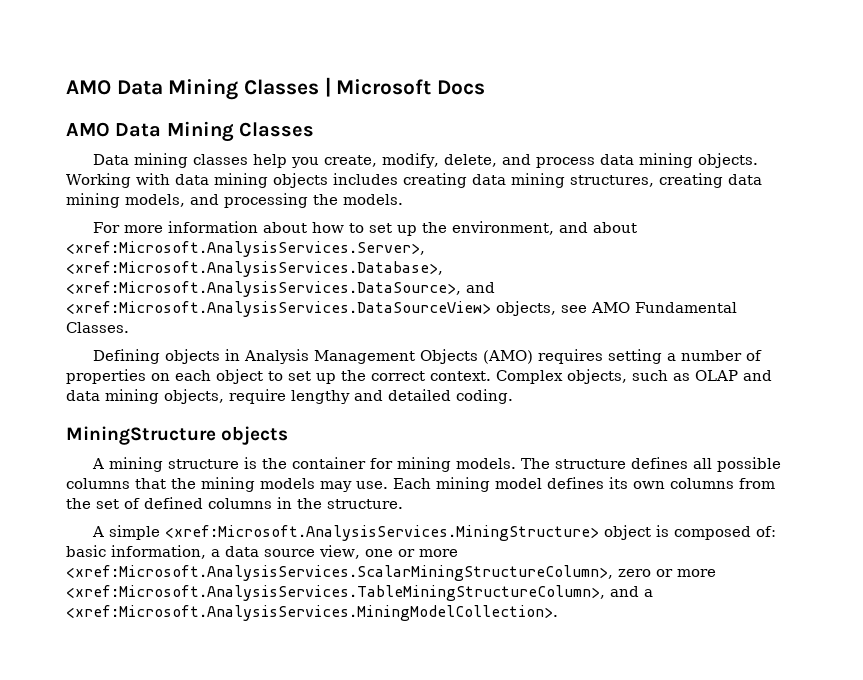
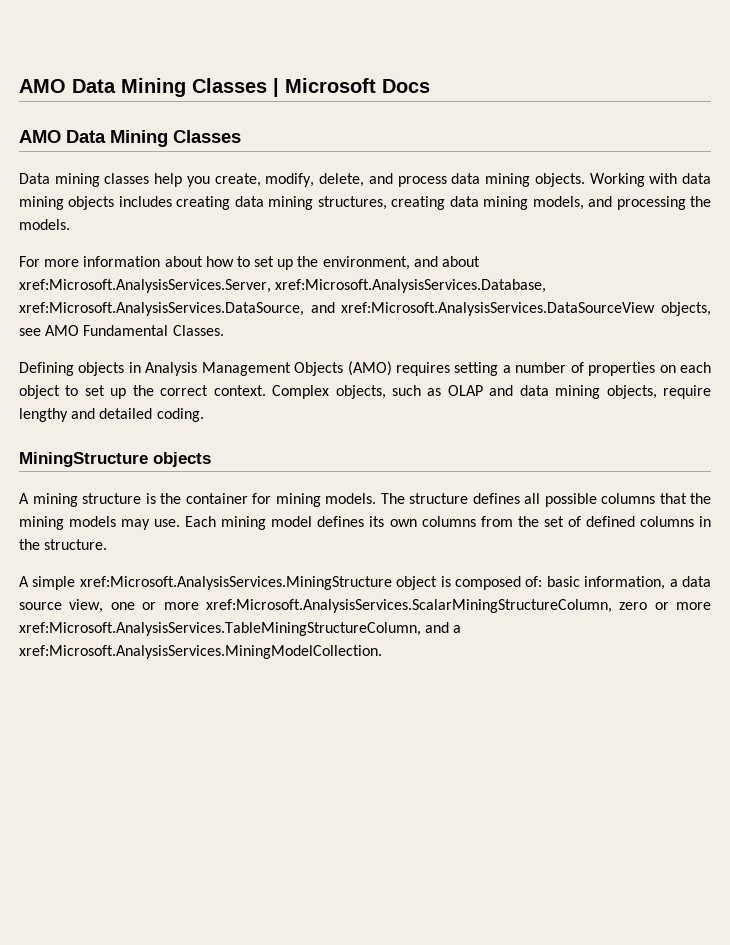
[66,241,425,257] [66,261,443,277] [66,281,495,297] [66,301,491,317] <xref:Microsoft.AnalysisServices.Server>, <xref:Microsoft.AnalysisServices.Database>, <xref:Microsoft.AnalysisServices.DataSource>, and <xref:Microsoft.AnalysisServices.DataSourceView> -> [19,279,547,293] [19,302,656,316] xref:Microsoft.AnalysisServices.Server, xref:Microsoft.AnalysisServices.Database, xref:Microsoft.AnalysisServices.DataSource, and xref:Microsoft.AnalysisServices.DataSourceView
[165,525,600,541] <xref:Microsoft.AnalysisServices.MiningStructure> -> [79,576,392,590] xref:Microsoft.AnalysisServices.MiningStructure
[66,565,613,581] <xref:Microsoft.AnalysisServices.ScalarMiningStructureColumn>, -> [205,599,612,613] xref:Microsoft.AnalysisServices.ScalarMiningStructureColumn,
[66,585,605,601] <xref:Microsoft.AnalysisServices.TableMiningStructureColumn>, -> [19,622,421,636] xref:Microsoft.AnalysisServices.TableMiningStructureColumn,
[66,605,558,621] <xref:Microsoft.AnalysisServices.MiningModelCollection>. -> [19,645,382,659] xref:Microsoft.AnalysisServices.MiningModelCollection.

